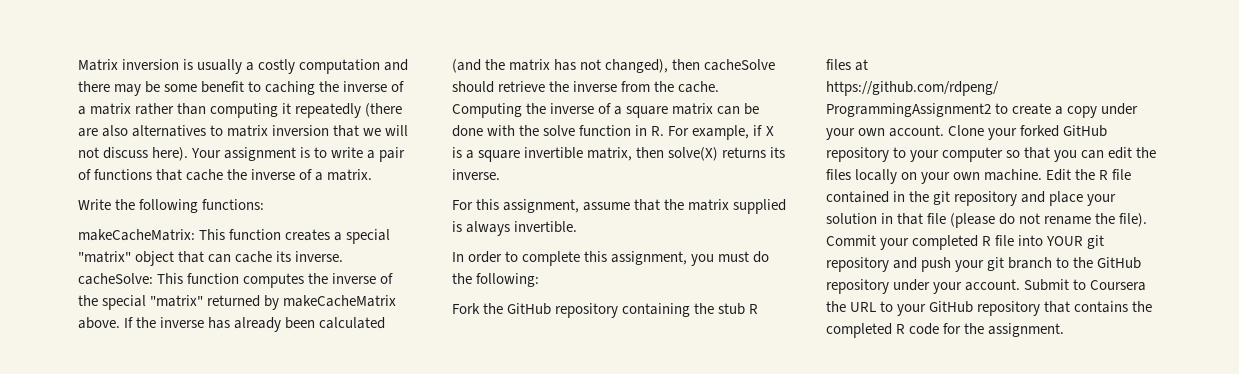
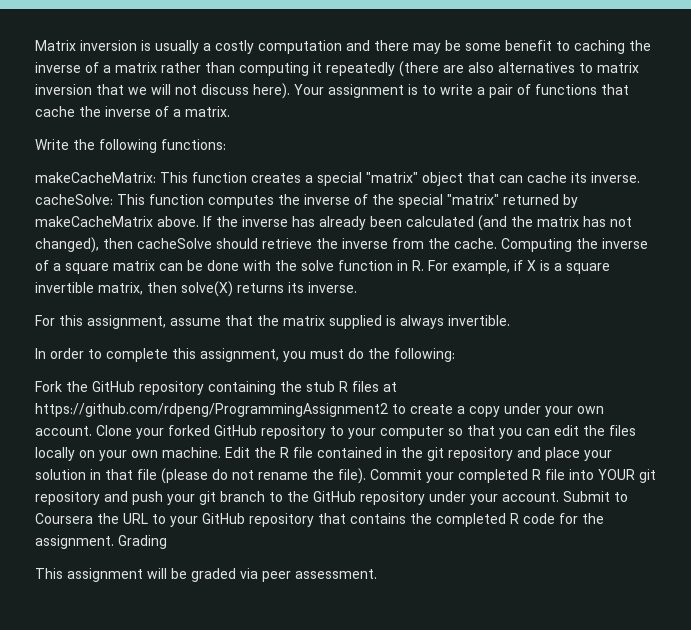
(1065, 330) none -> [118,535,167,549] [35,568,377,582] Grading // This assignment will be graded via peer assessment.

